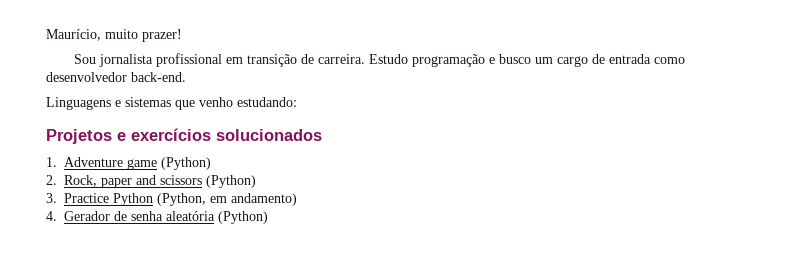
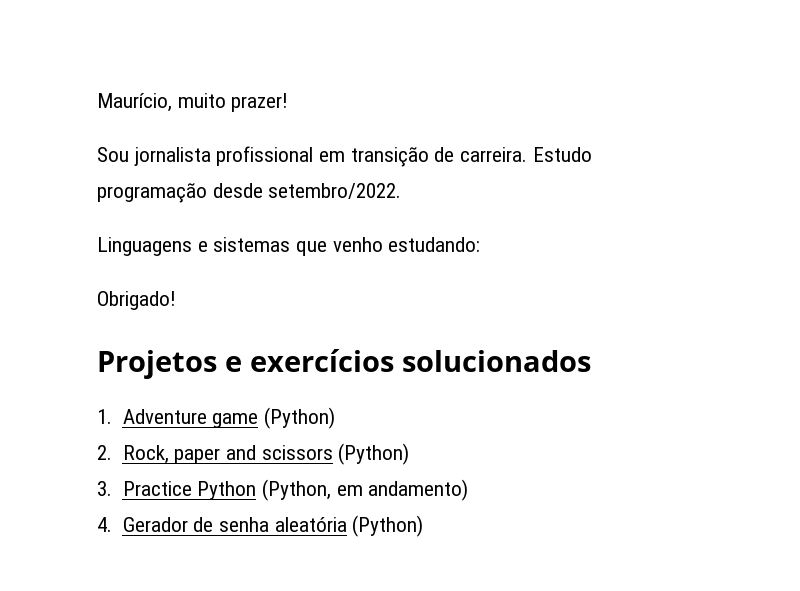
[489,54,686,67] [46,72,186,82] e busco um cargo de entrada como desenvolvedor back-end. -> [212,183,402,199] desde setembro/2022.
(297, 102) none -> [97,291,176,310] // Obrigado!

